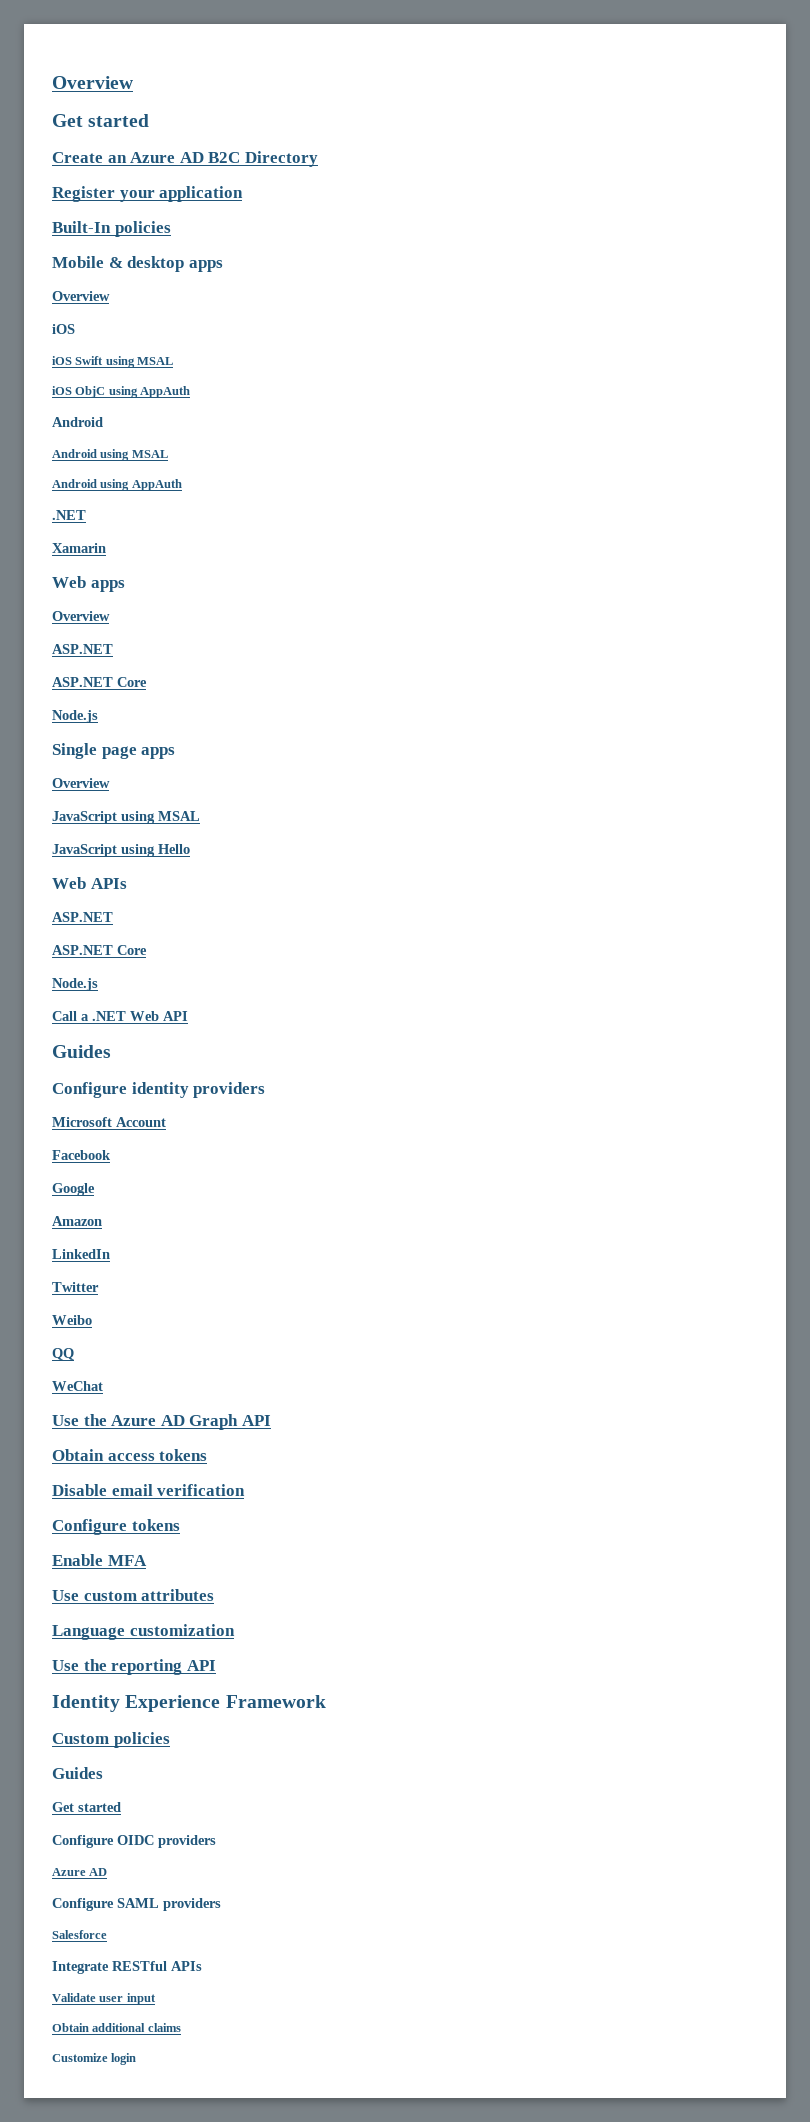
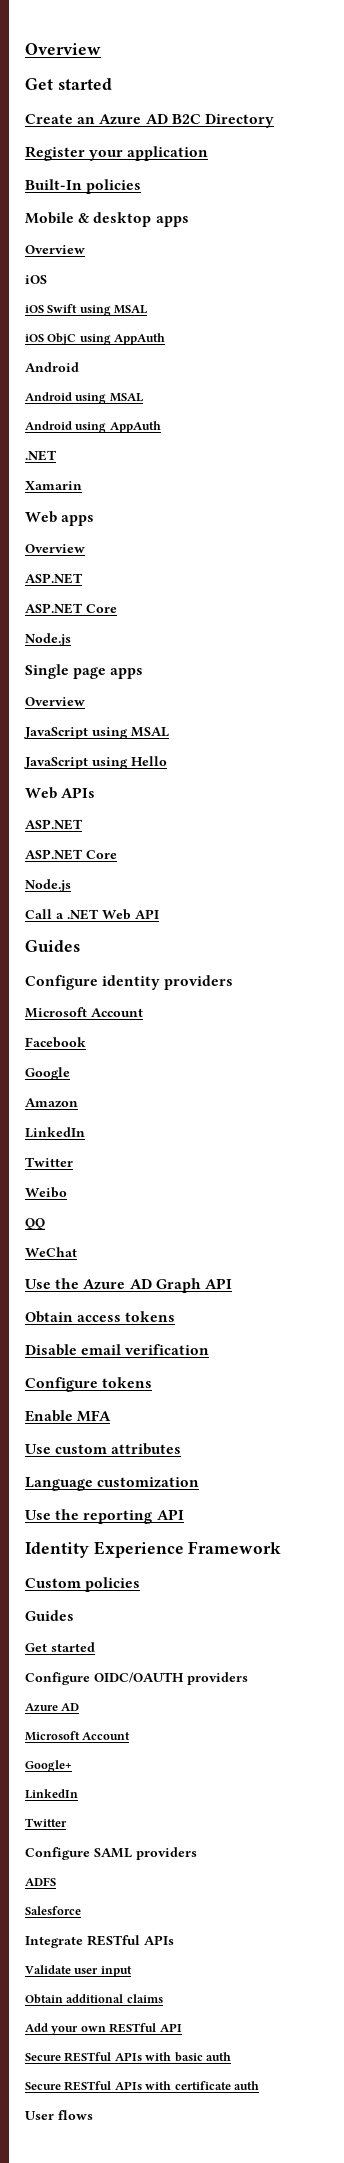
[117,1835,154,1845] OIDC -> [94,1672,184,1683] OIDC/OAUTH
(108, 1872) none -> [25,1731,131,1741] [25,1760,72,1772] [25,1789,78,1799] [25,1818,67,1827] // Microsoft Account // Google+ // LinkedIn // Twitter
(221, 1904) none -> [25,1877,56,1886] // ADFS
[52,2053,137,2065] Customize login -> [25,2023,182,2035] [25,2052,231,2062] [25,2081,259,2091] [25,2110,93,2120] Add your own RESTful API // Secure RESTful APIs with basic auth // Secure RESTful APIs with certificate auth // User flows

